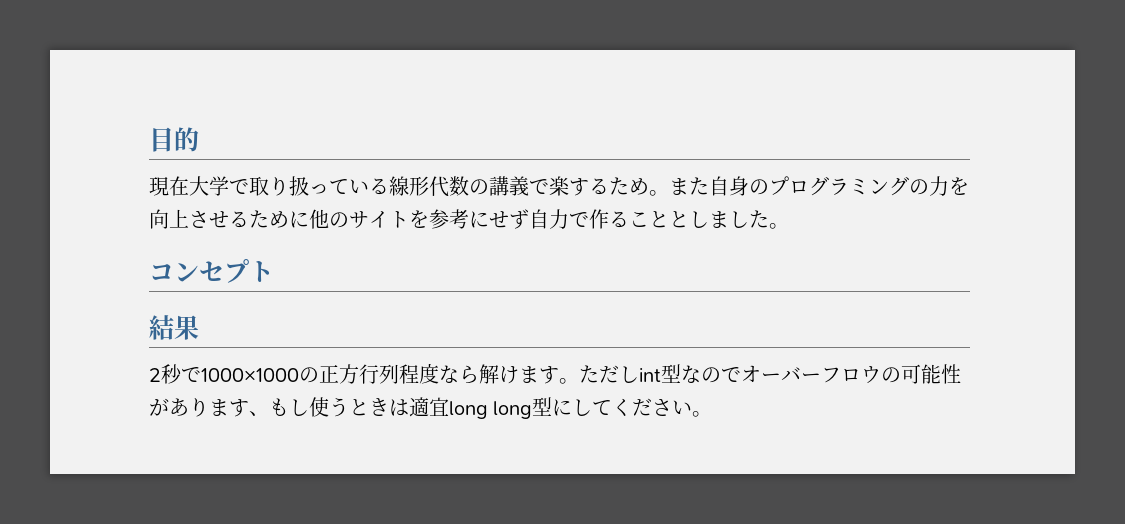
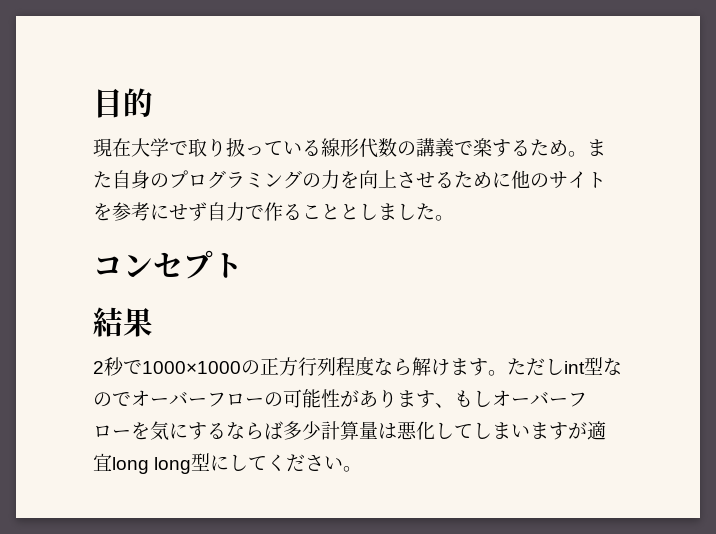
[861,366,881,384] ウ -> [245,397,264,406] ー
[309,397,409,417] 使うときは -> [492,390,587,407] [93,421,587,440] オーバーフローを気にするならば多少計算量は悪化してしまいますが

